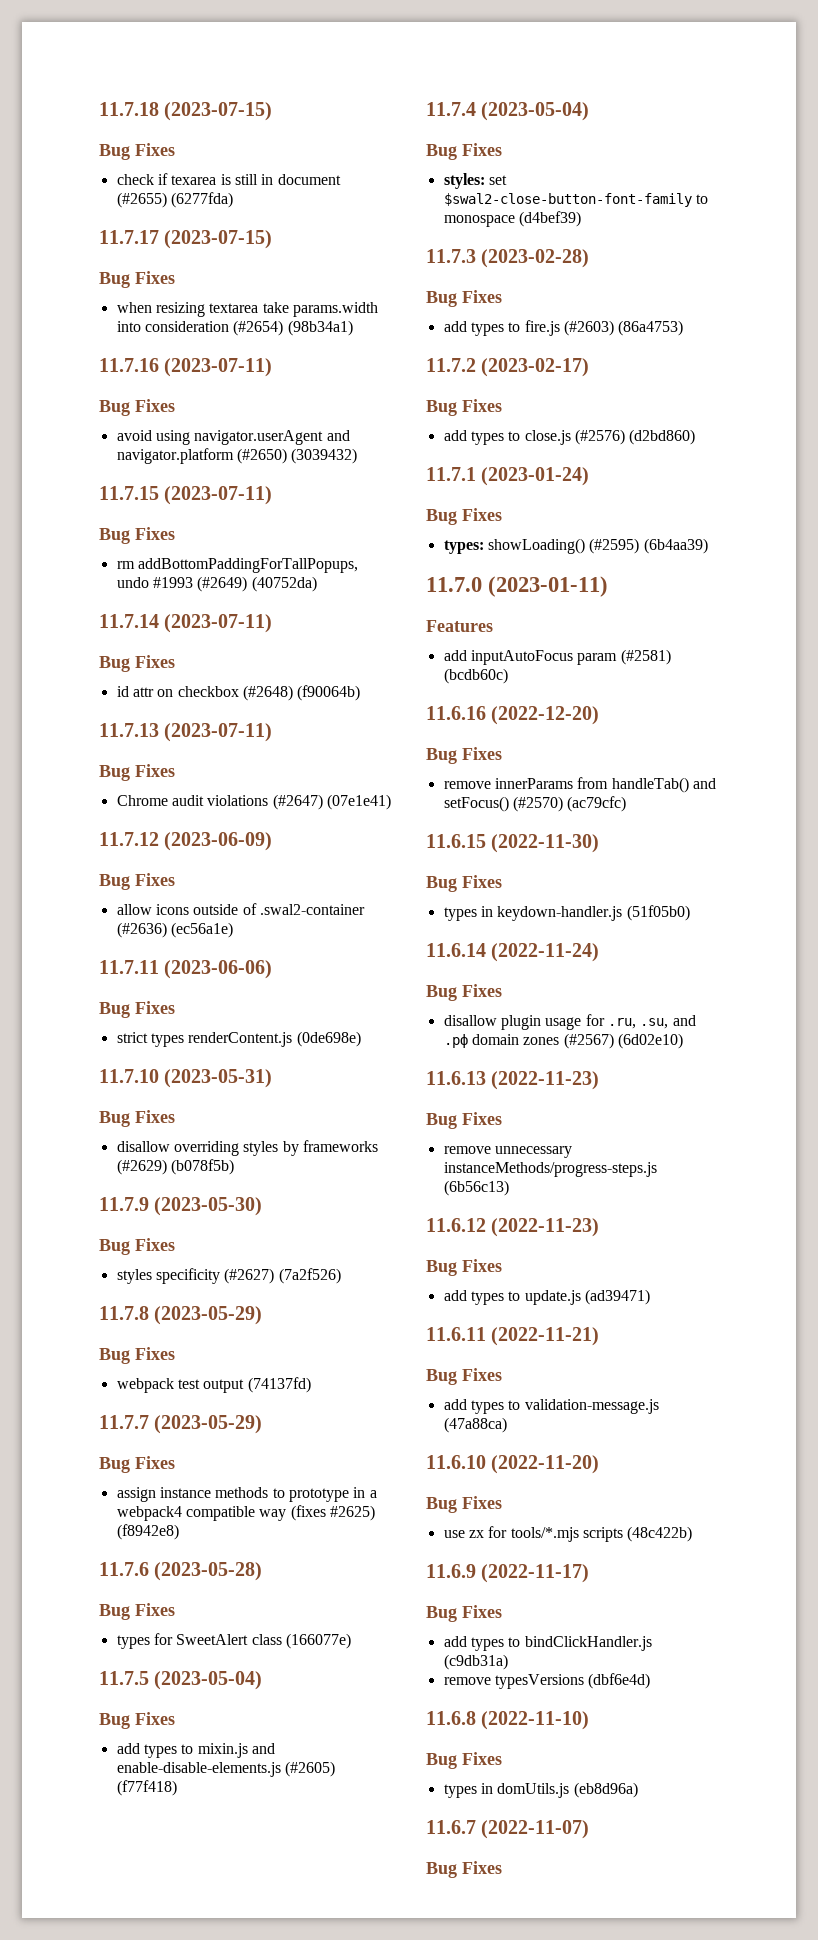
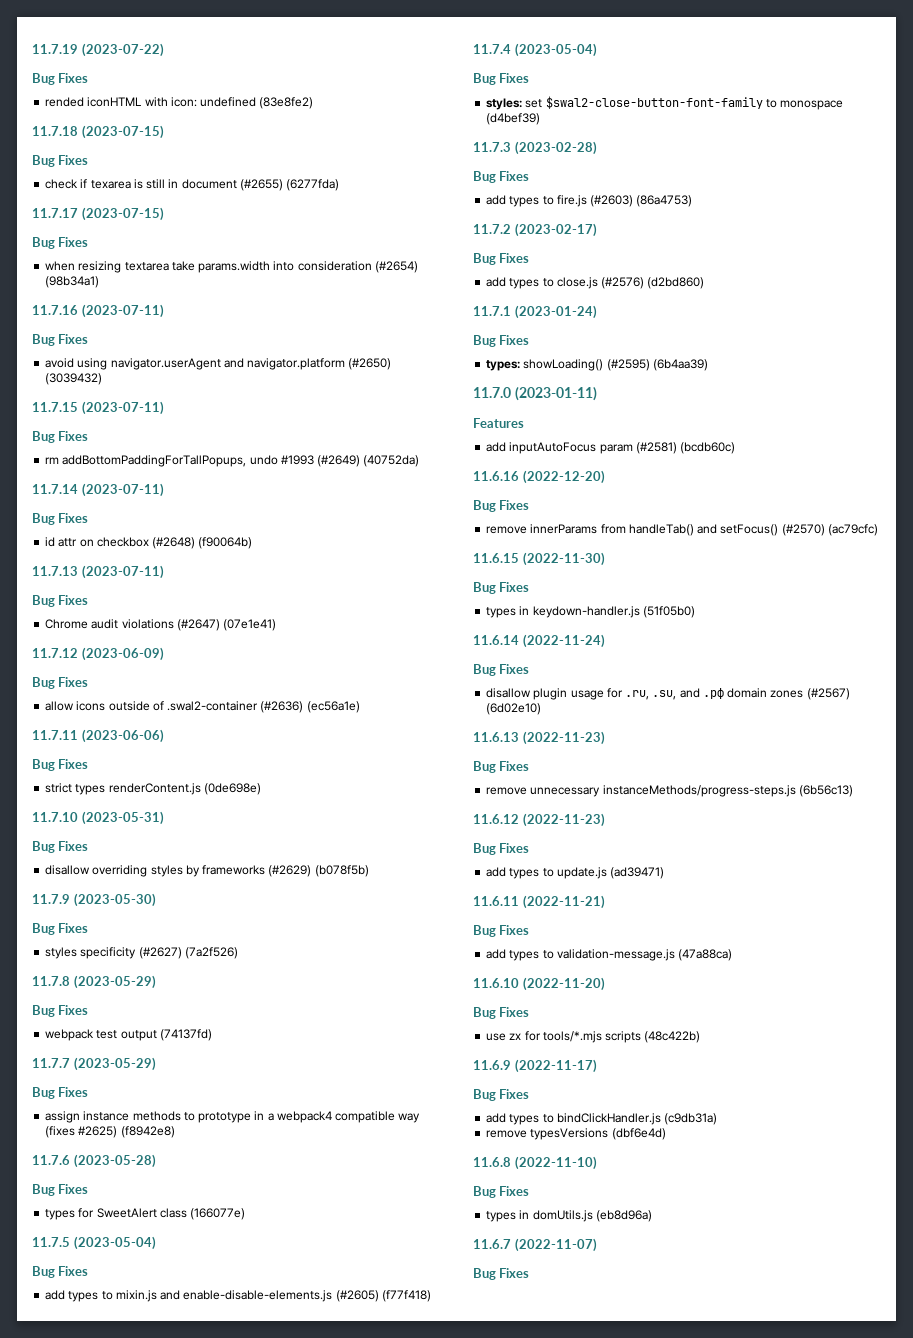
(99, 109) none -> [32,43,164,57] [32,73,89,85] [45,97,314,109] 11.7.19 (2023-07-22) // Bug Fixes // rended iconHTML with icon: undefined (83e8fe2) //

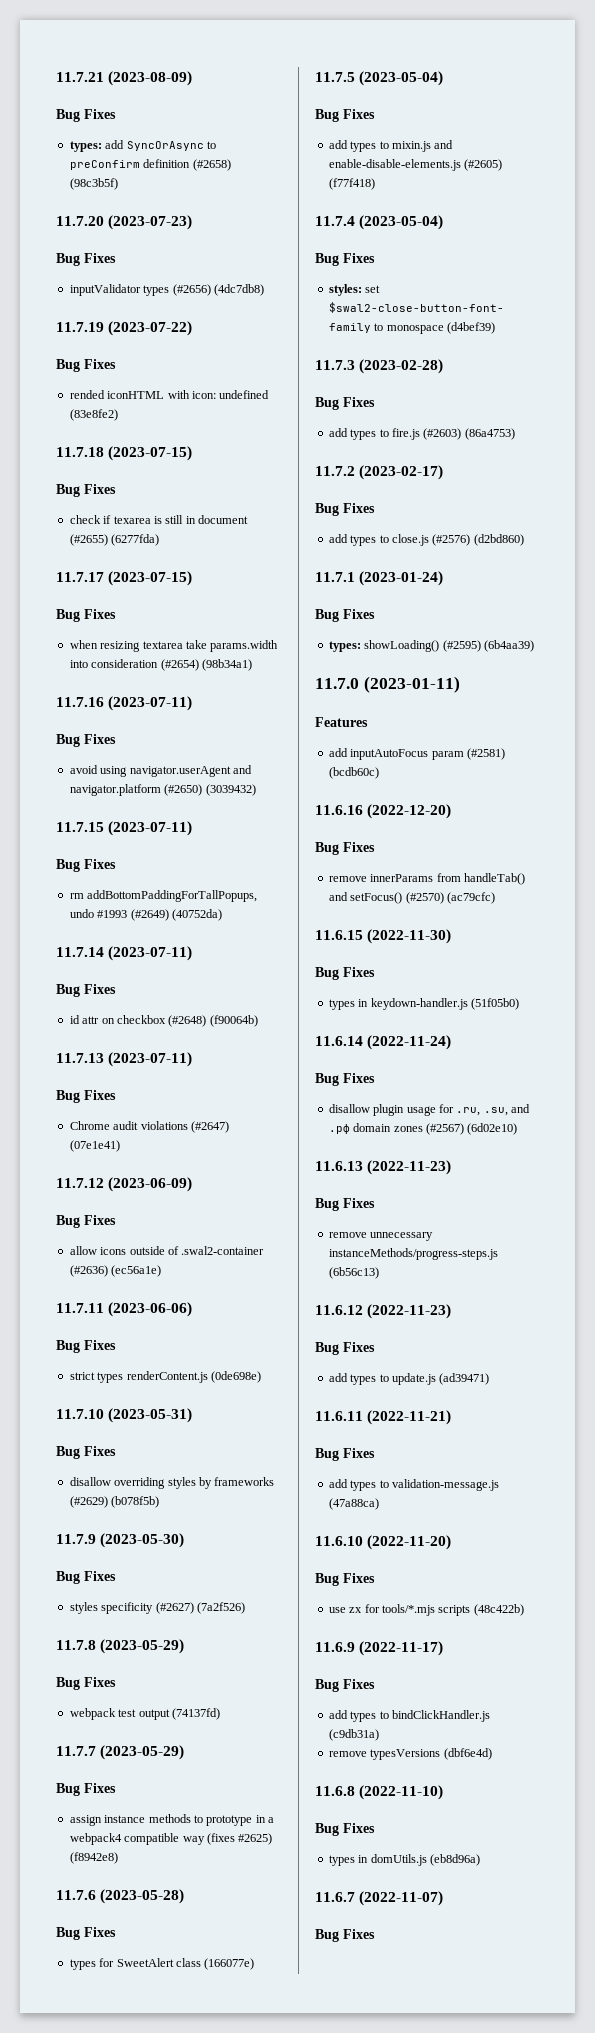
(32, 49) none -> [56,71,193,86] [56,109,116,122] [69,140,216,152] [69,159,231,171] [69,178,118,190] [56,215,193,230] [56,253,116,266] [69,284,264,296] 11.7.21 (2023-08-09) // Bug Fixes // types: add SyncOrAsync to preConfirm definition (#2658) (98c3b5f) // 11.7.20 (2023-07-23) // Bug Fixes // inputValidator types (#2656) (4dc7db8) //

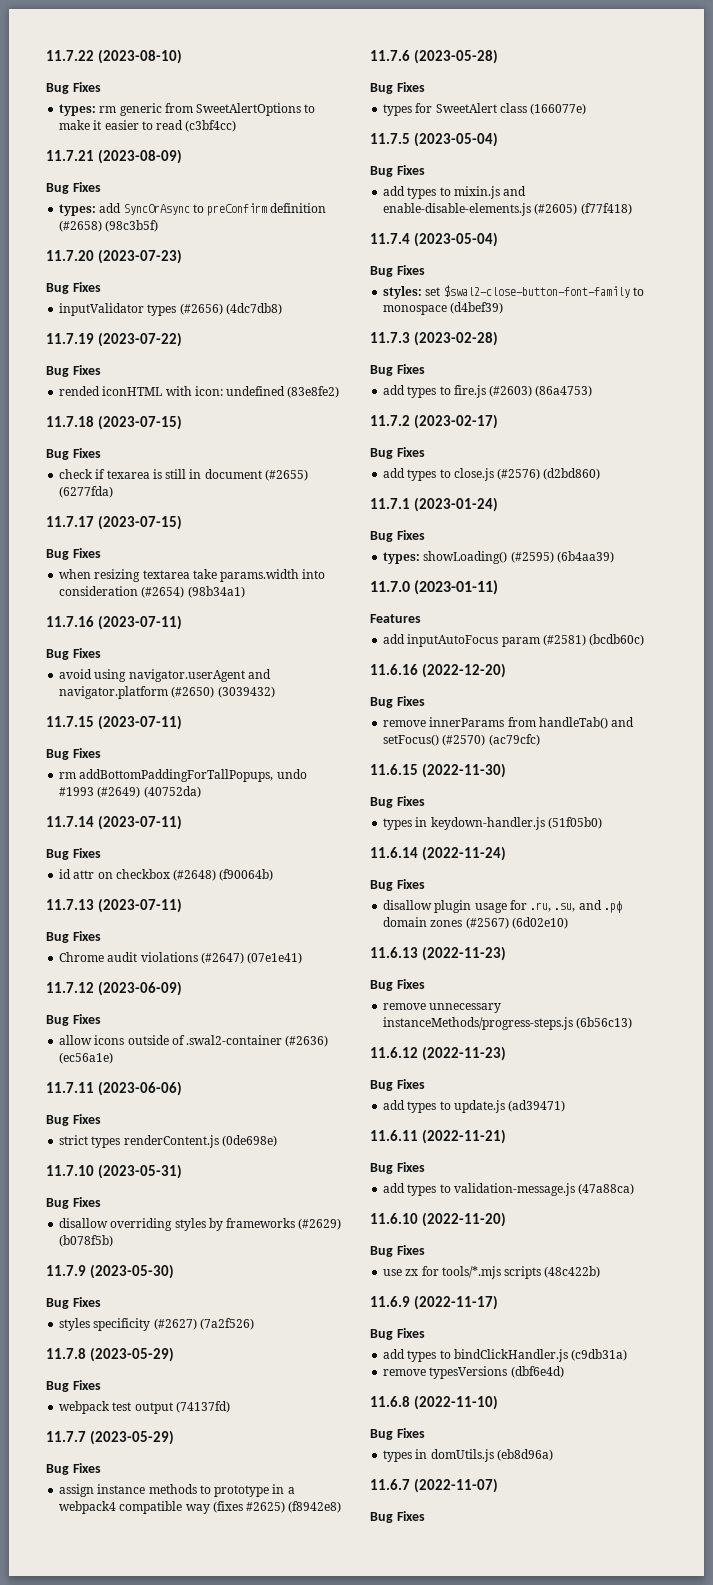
(56, 77) none -> [46,49,182,64] [46,82,101,94] [59,103,316,116] [59,120,237,132] 11.7.22 (2023-08-10) // Bug Fixes // types: rm generic from SweetAlertOptions to make it easier to read (c3bf4cc) //

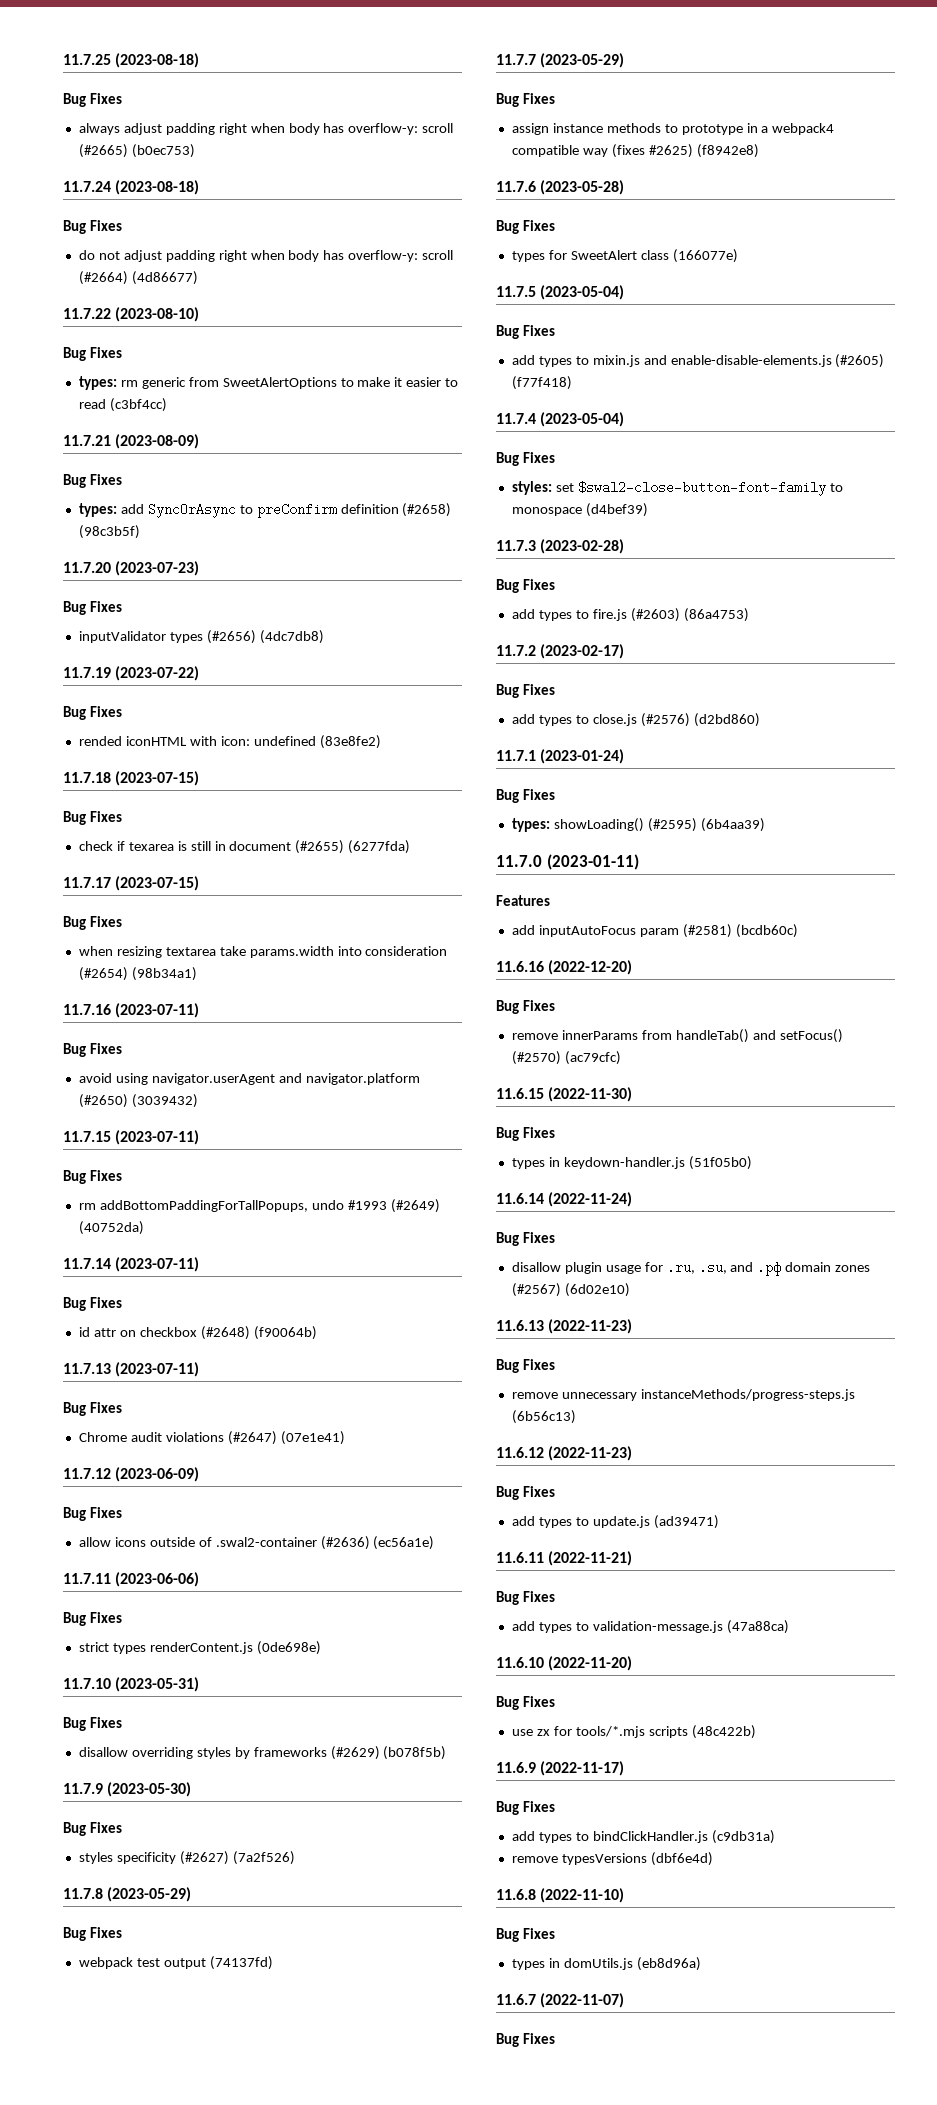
(46, 55) none -> [63,53,200,68] [63,93,123,107] [78,123,454,135] [78,144,195,158] [63,180,200,195] [63,220,123,234] [78,250,454,262] [78,271,198,285] 11.7.25 (2023-08-18) // Bug Fixes // always adjust padding right when body has overflow-y: scroll (#2665) (b0ec753) // 11.7.24 (2023-08-18) // Bug Fixes // do not adjust padding right when body has overflow-y: scroll (#2664) (4d86677) //

